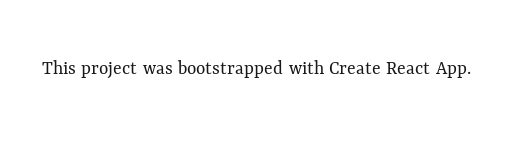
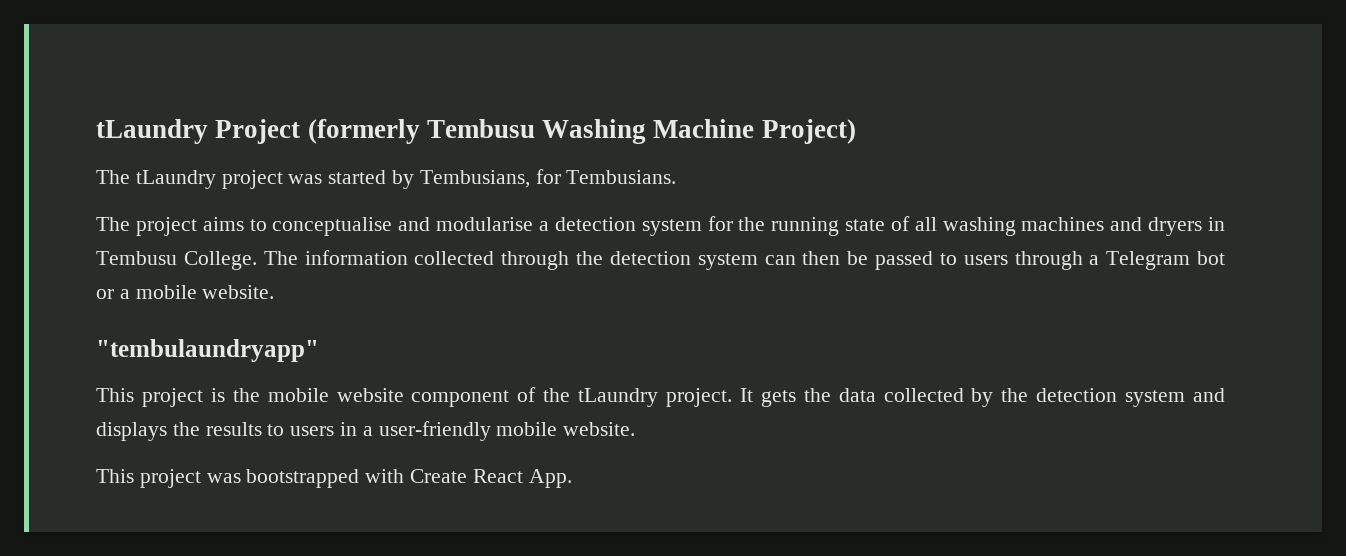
(42, 67) none -> [96,119,856,144] [96,169,677,189] [96,216,1225,236] [96,250,1226,270] [96,285,275,299] [96,339,319,362] [96,387,1225,407] [96,421,636,441] tLaundry Project (formerly Tembusu Washing Machine Project) // The tLaundry project was started by Tembusians, for Tembusians. // The project aims to conceptualise and modularise a detection system for the running state of all washing machines and dryers in Tembusu College. The information collected through the detection system can then be passed to users through a Telegram bot or a mobile website. // "tembulaundryapp" // This project is the mobile website component of the tLaundry project. It gets the data collected by the detection system and displays the results to users in a user-friendly mobile website. //

